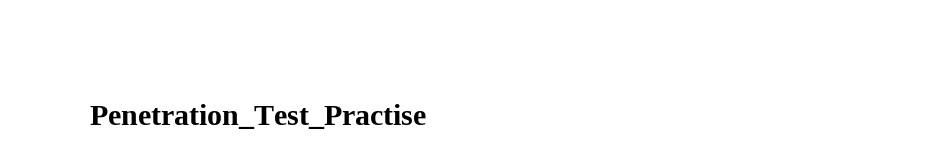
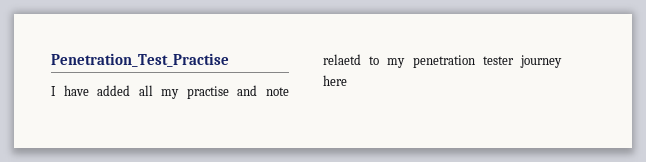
(426, 116) none -> [51,85,289,99] [323,54,562,68] [323,75,347,86] // I have added all my practise and note relaetd to my penetration tester journey here

